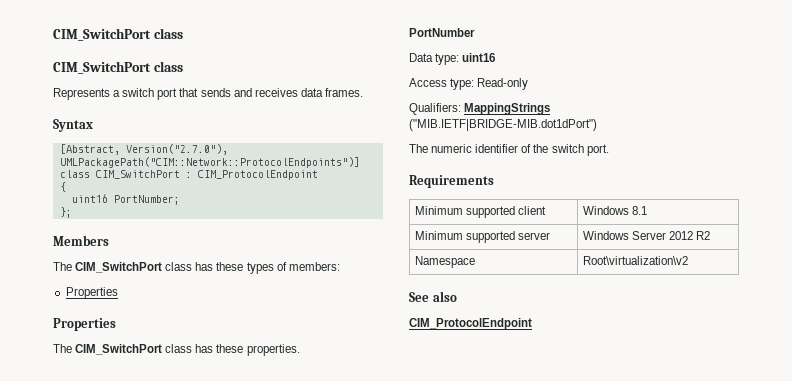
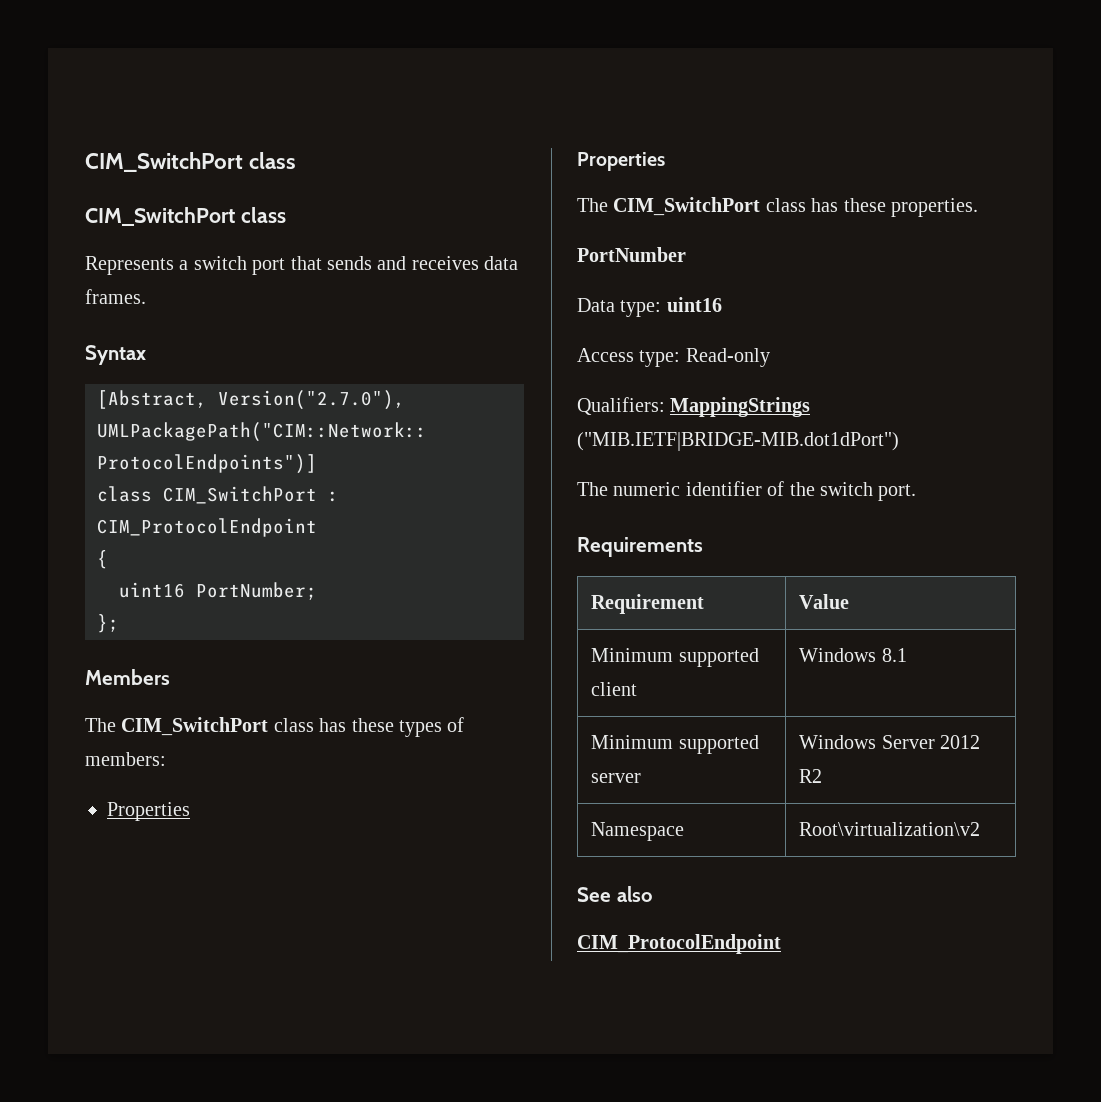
(494, 181) none -> [591,594,705,614] [799,594,850,609] // Requirement | Value

